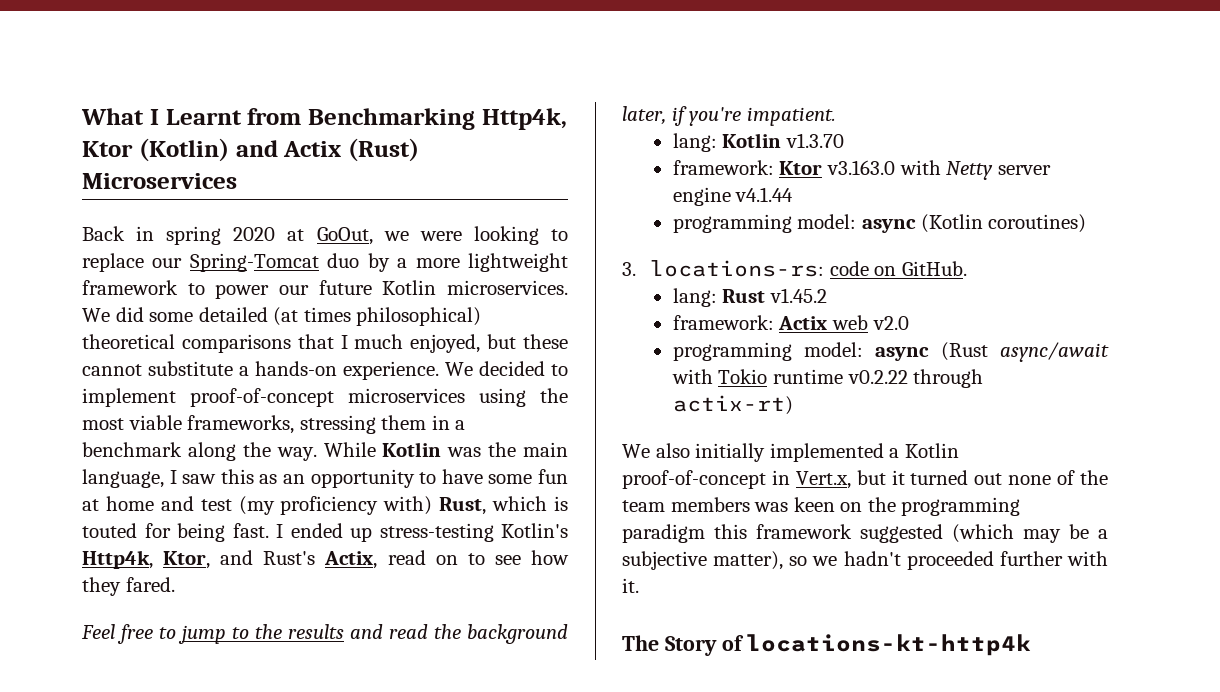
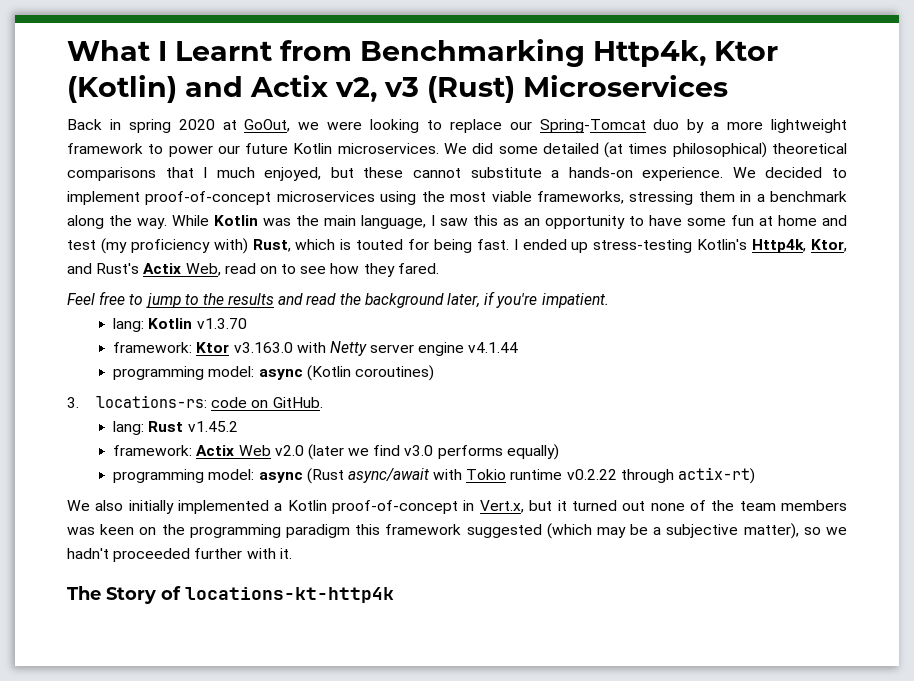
(342, 149) none -> [335,77,419,102] v2, v3
[324,551,378,569] Actix, -> [143,263,221,276] Actix Web,
[832,315,869,330] web -> [238,445,271,456] Web
(909, 323) none -> [307,444,559,460] (later we find v3.0 performs equally)

